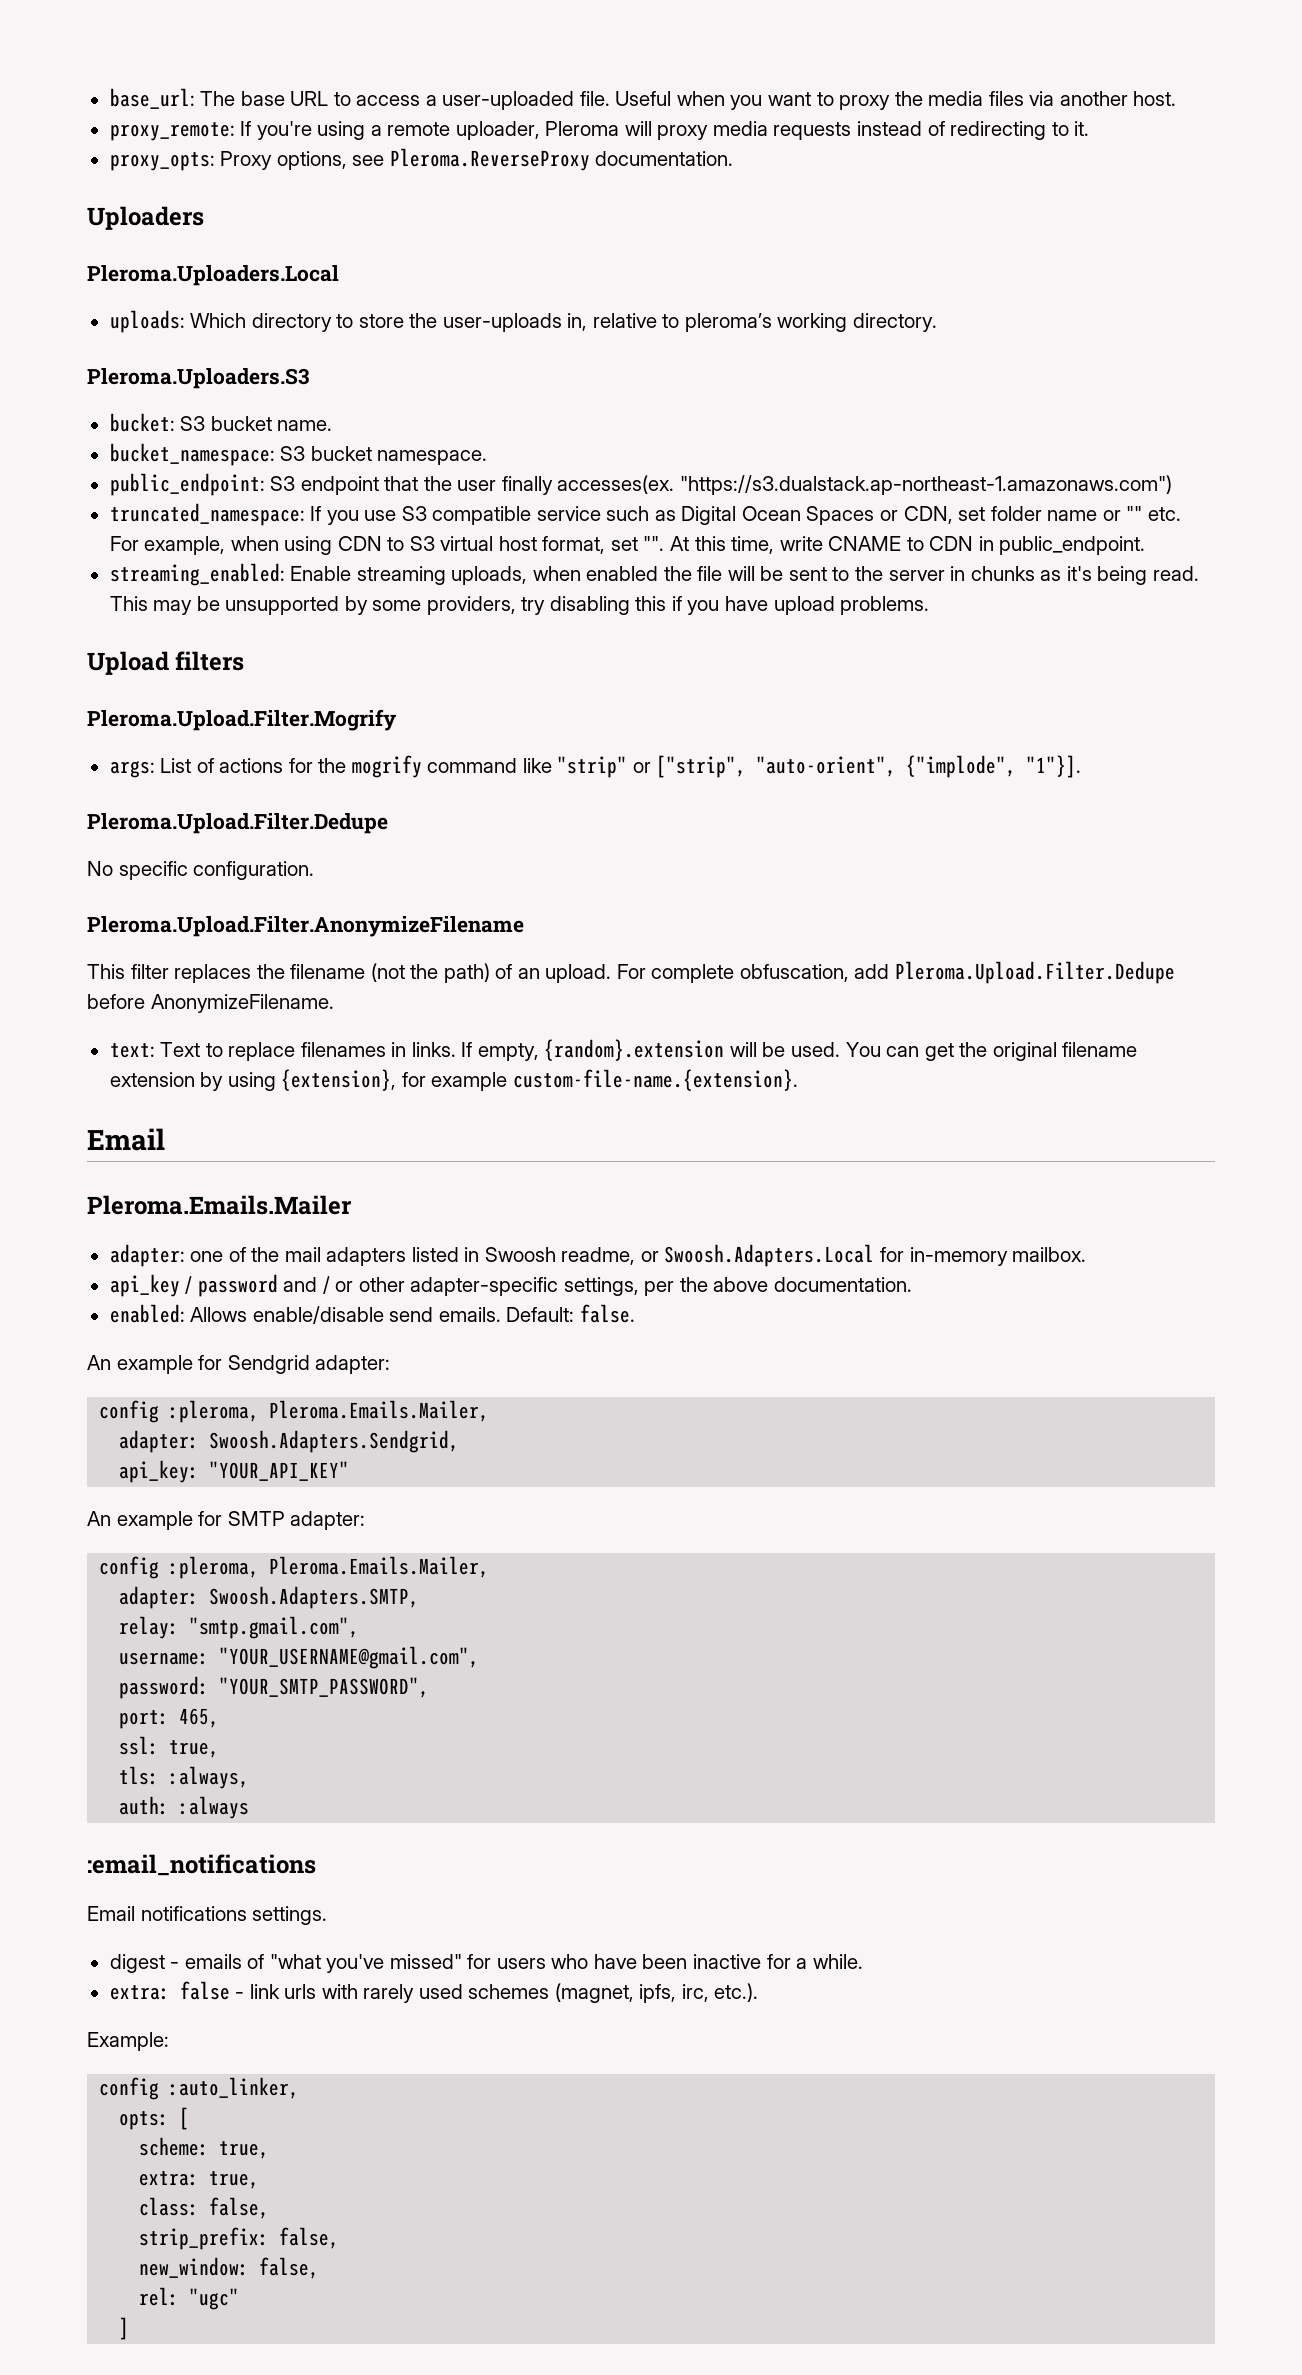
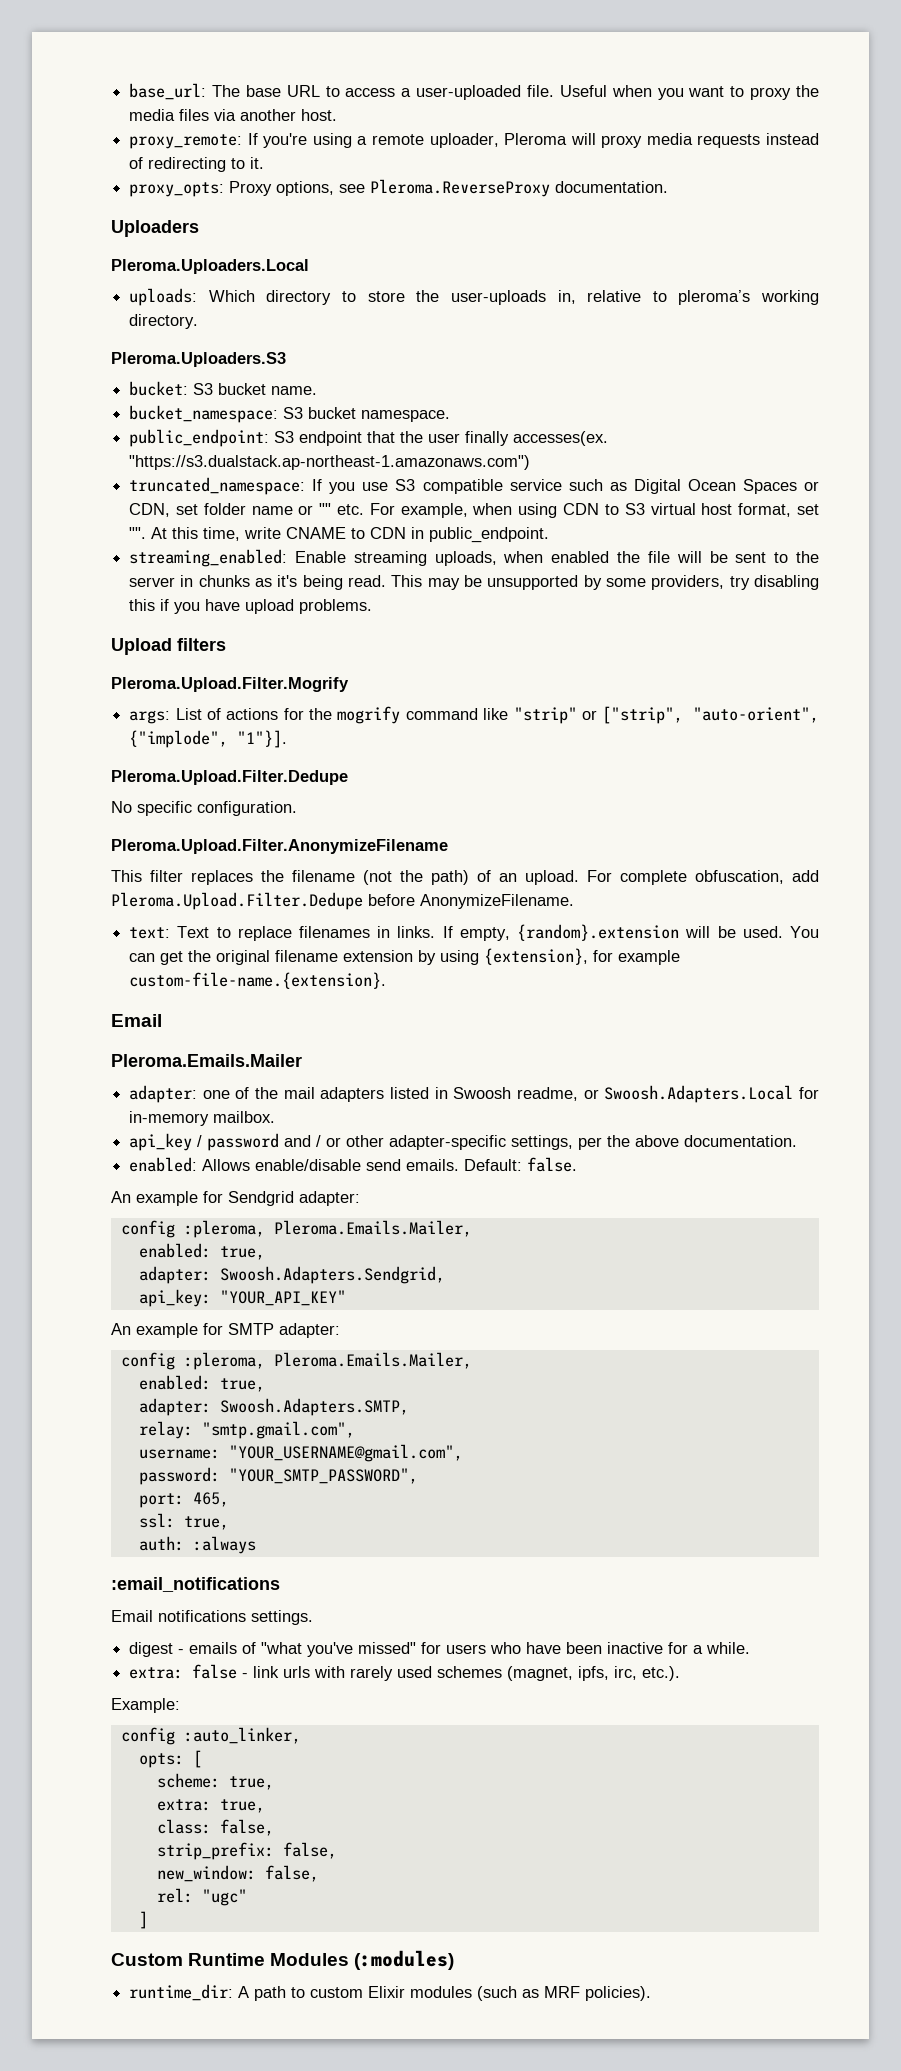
(490, 1411) none -> [138,1243,265,1260] // enabled: true,
(490, 1567) none -> [138,1375,265,1392] // enabled: true,
[119,1766,250,1789] // tls: :always, -> (229, 1523) none
(130, 2328) none -> [111,1950,455,1970] [129,1984,652,2001] // Custom Runtime Modules (:modules) // runtime_dir: A path to custom Elixir modules (such as MRF policies).

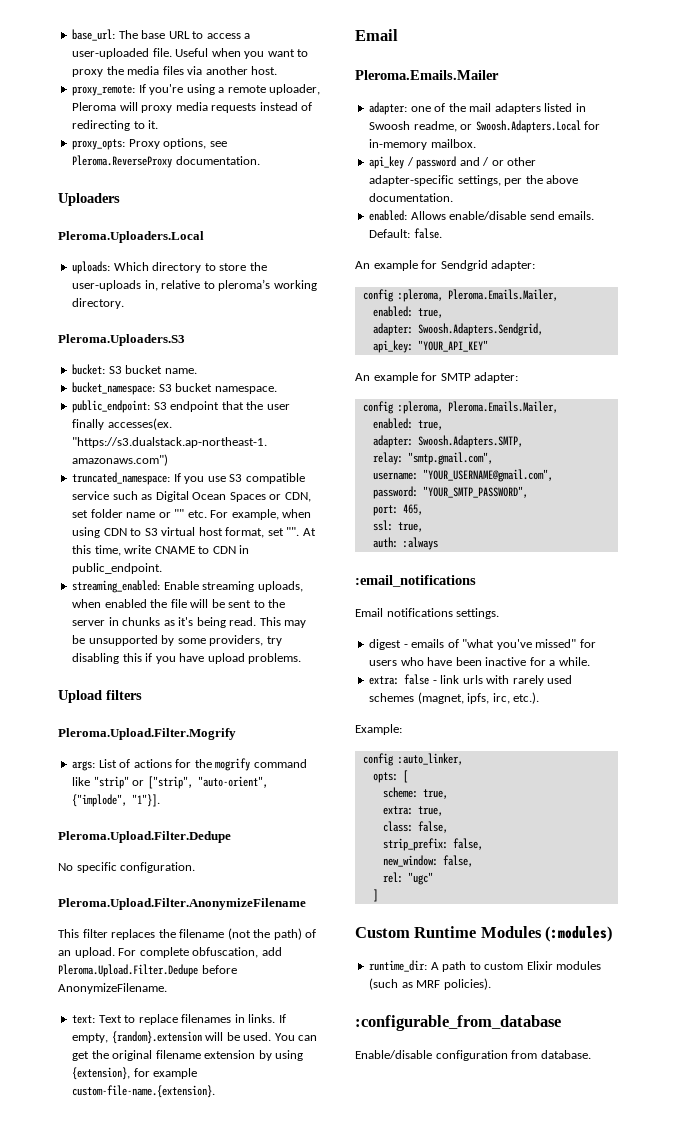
(652, 1993) none -> [355,1015,561,1031] [355,1050,591,1061] // :configurable_from_database // Enable/disable configuration from database.

